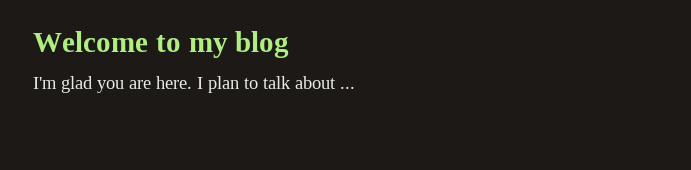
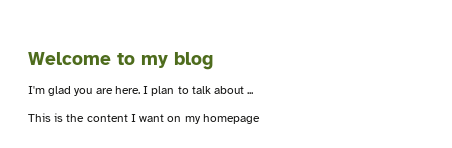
(355, 87) none -> [28,113,260,124] // This is the content I want on my homepage

